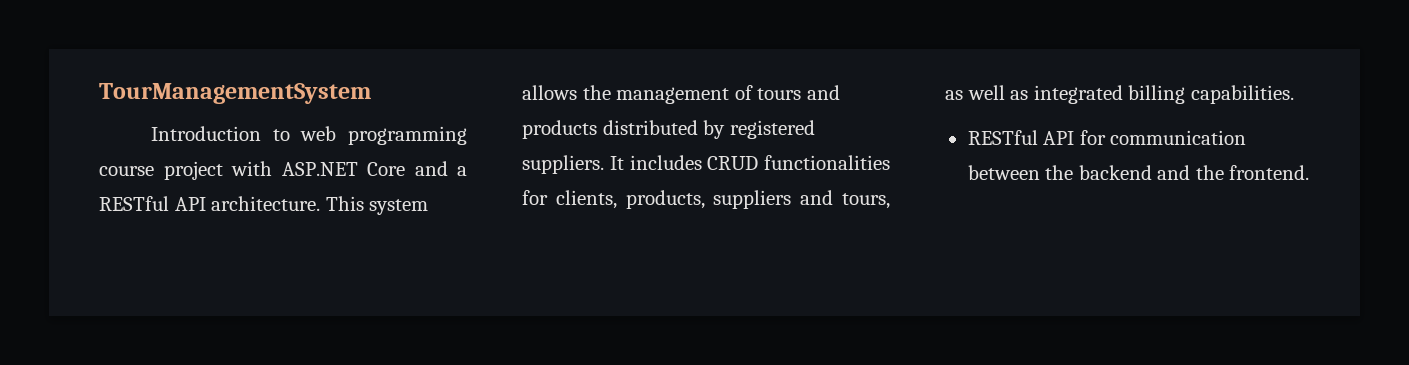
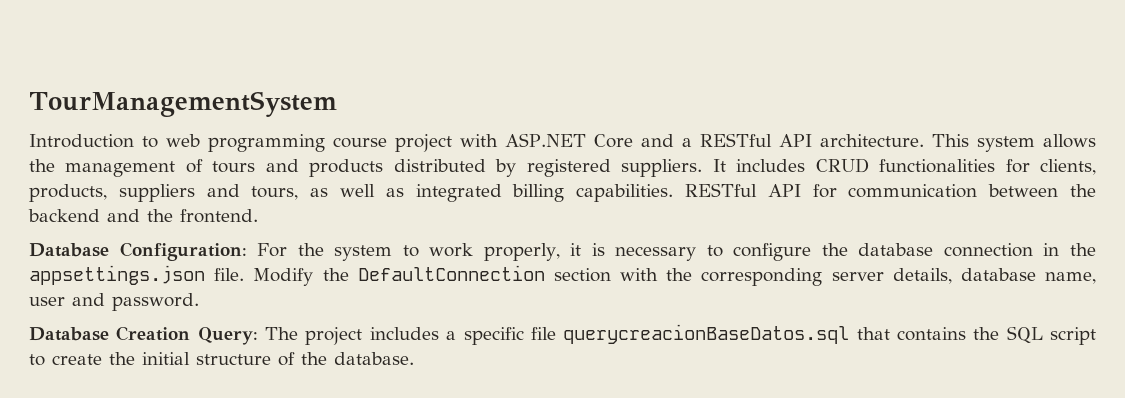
(1294, 94) // -> (674, 193) none
(1310, 172) none -> [29,242,1096,261] [29,265,1096,286] [29,293,199,311] [29,324,1096,345] [29,352,414,366] // Database Configuration: For the system to work properly, it is necessary to configure the database connection in the appsettings.json file. Modify the DefaultConnection section with the corresponding server details, database name, user and password. // Database Creation Query: The project includes a specific file querycreacionBaseDatos.sql that contains the SQL script to create the initial structure of the database.

